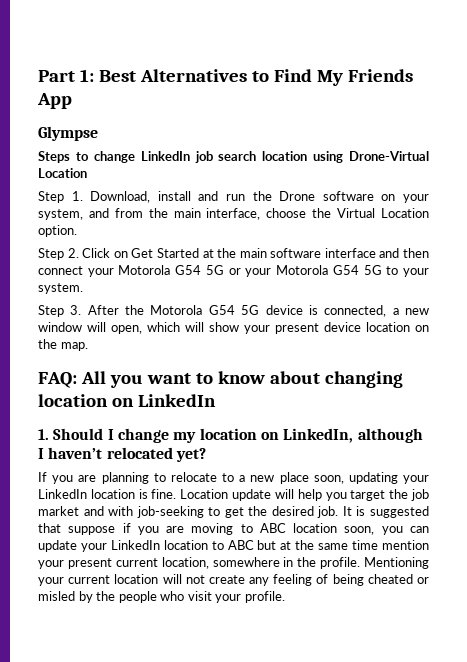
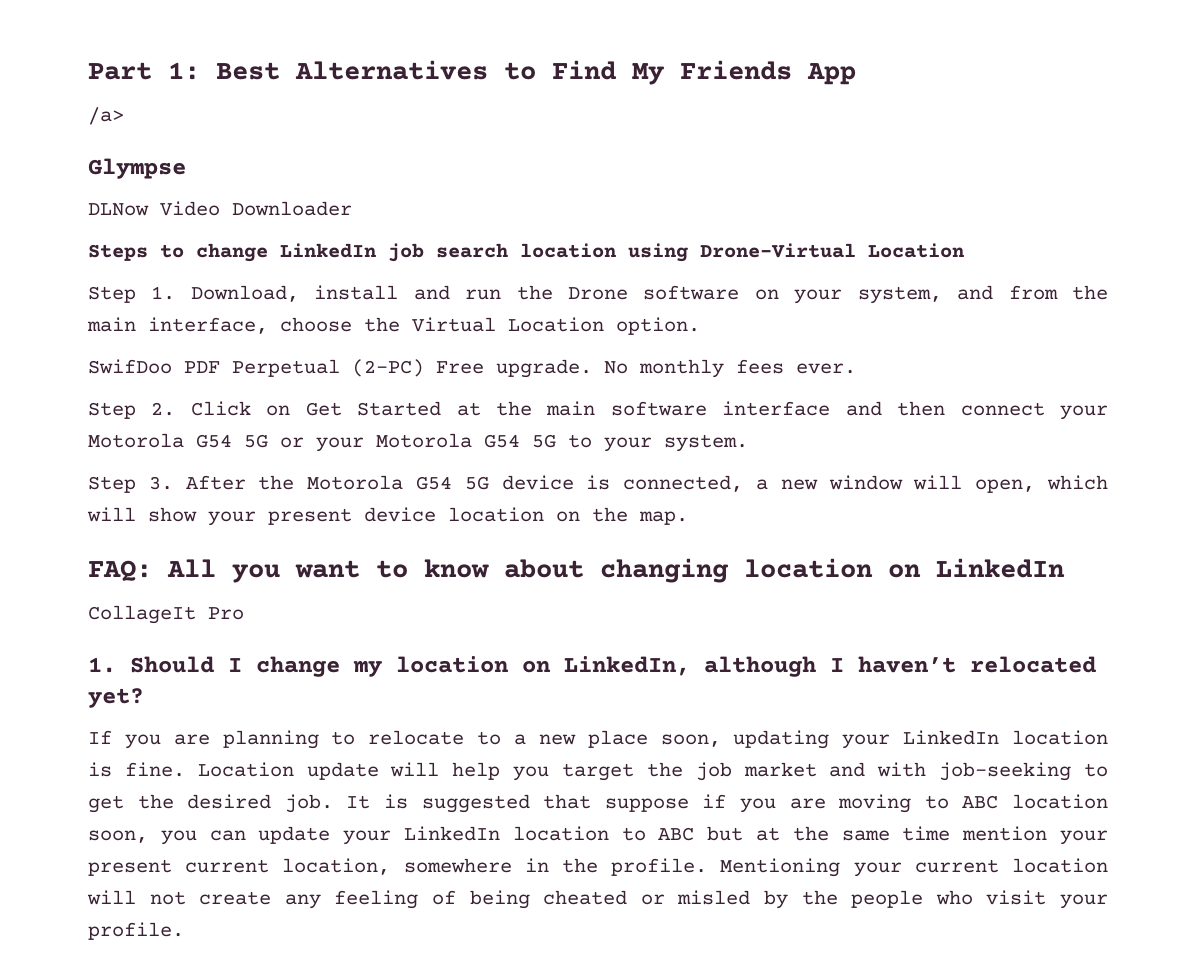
(72, 101) none -> [88,107,124,125] // /a>
(98, 133) none -> [88,201,352,216] // DLNow Video Downloader
(77, 231) none -> [88,359,856,378] // SwifDoo PDF Perpetual (2-PC) Free upgrade. No monthly fees ever.
(216, 400) none -> [88,605,244,624] // CollageIt Pro

